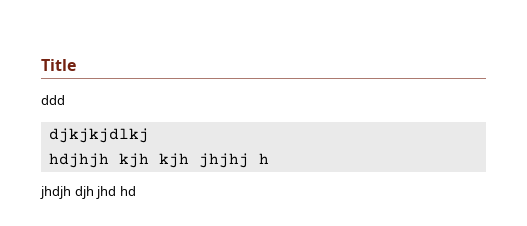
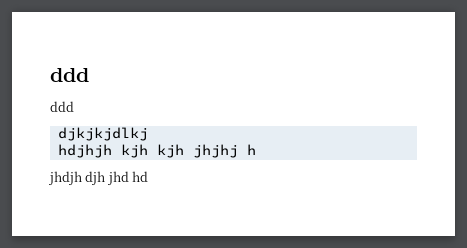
[41,59,76,71] Title -> [50,68,89,82] ddd

